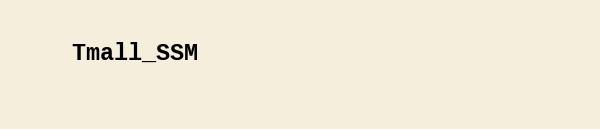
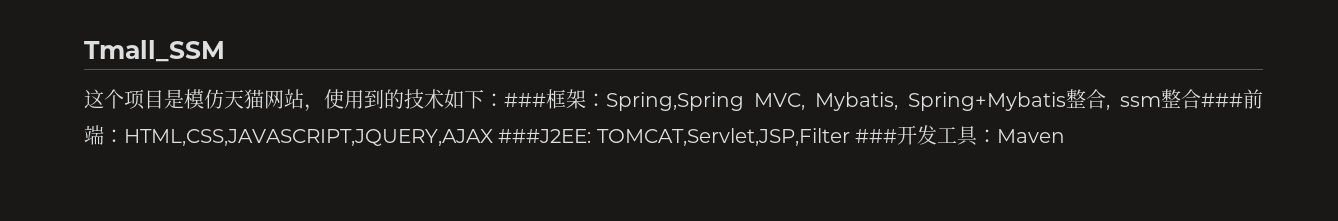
(198, 52) none -> [84,89,1263,112] [84,125,1066,146] // 这个项目是模仿天猫网站，使用到的技术如下：###框架：Spring,Spring MVC, Mybatis, Spring+Mybatis整合, ssm整合###前端：HTML,CSS,JAVASCRIPT,JQUERY,AJAX ###J2EE: TOMCAT,Servlet,JSP,Filter ###开发工具：Maven

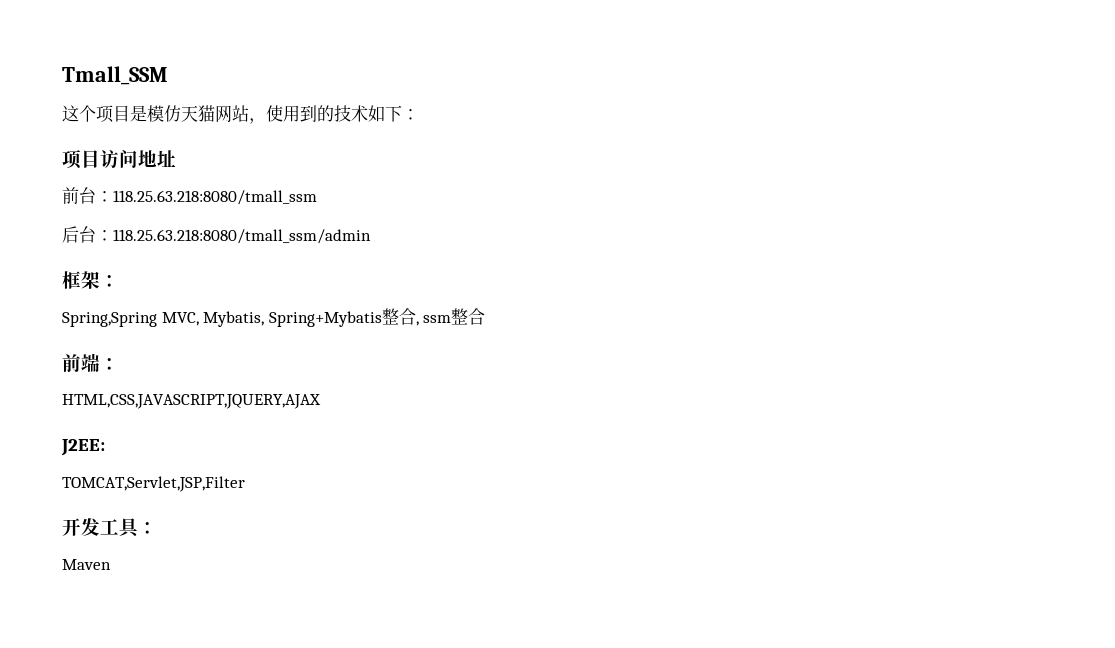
[504,93,546,107] ### -> [62,150,176,169] [62,187,317,205] [62,226,371,244] // 项目访问地址 // 前台：118.25.63.218:8080/tmall_ssm // 后台：118.25.63.218:8080/tmall_ssm/admin //
(606, 100) none -> (119, 281) //
[1201,93,1243,107] ### -> (486, 316) //
(124, 136) none -> (119, 364) //
[498,129,592,143] ###J2EE: -> [61,439,105,456] // J2EE: //
[855,129,898,143] ### -> (245, 484) //
(998, 136) none -> (157, 528) //

